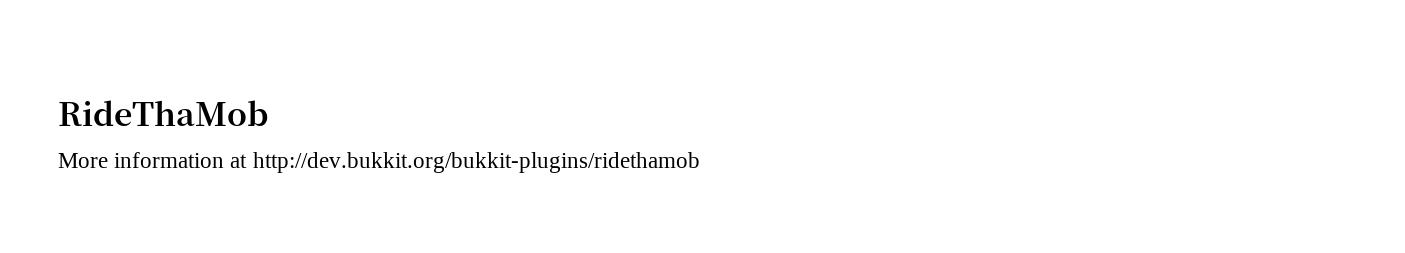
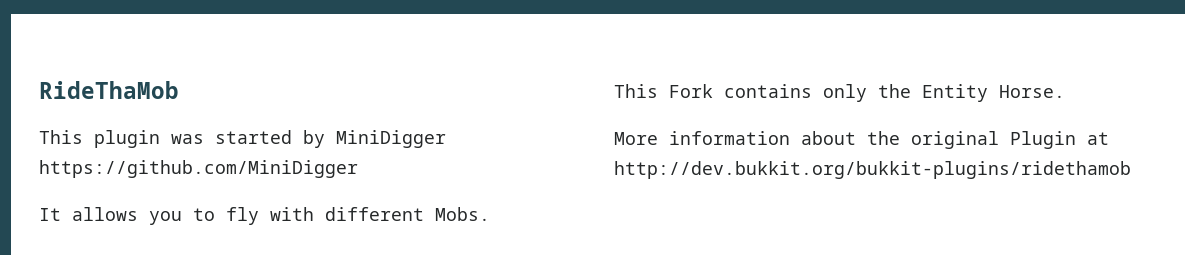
[58,152,225,168] More information -> [39,130,446,148] [39,160,358,178] [39,207,490,225] [614,84,1065,102] [614,131,1076,149] This plugin was started by MiniDigger https://github.com/MiniDigger // It allows you to fly with different Mobs. // This Fork contains only the Entity Horse. // More information about the original Plugin

